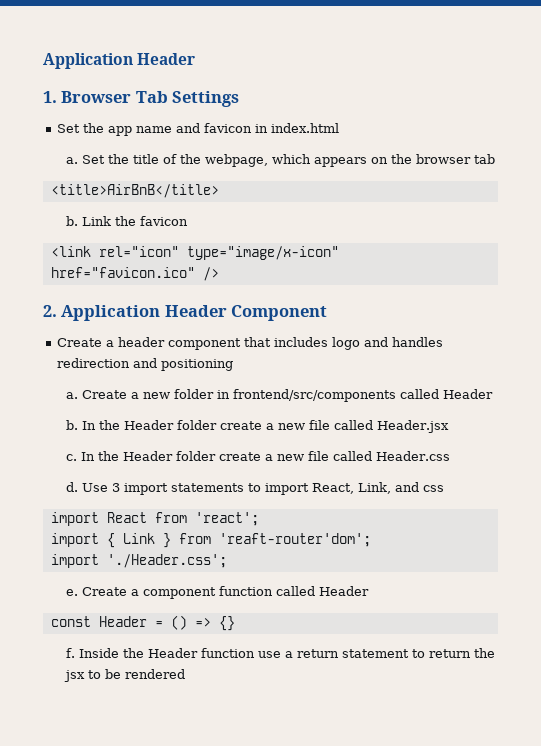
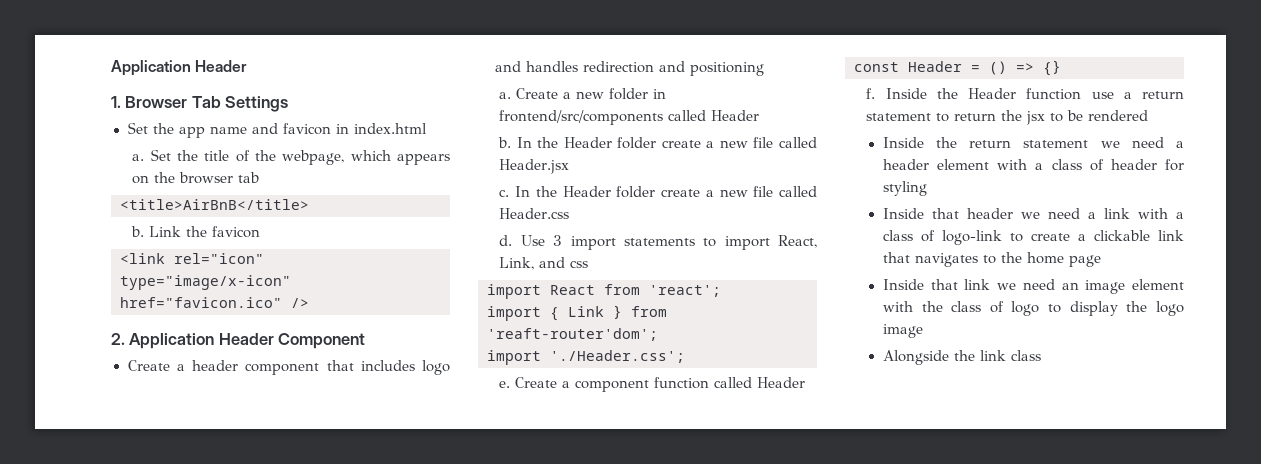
(186, 674) none -> [882,137,1184,148] [882,159,1184,171] [882,181,927,196] [882,208,1184,219] [882,230,1184,245] [882,252,1101,267] [882,279,1184,294] [882,301,1184,316] [882,324,923,338] [882,350,1041,365] // Inside the return statement we need a header element with a class of header for styling // Inside that header we need a link with a class of logo-link to create a clickable link that navigates to the home page // Inside that link we need an image element with the class of logo to display the logo image // Alongside the link class

